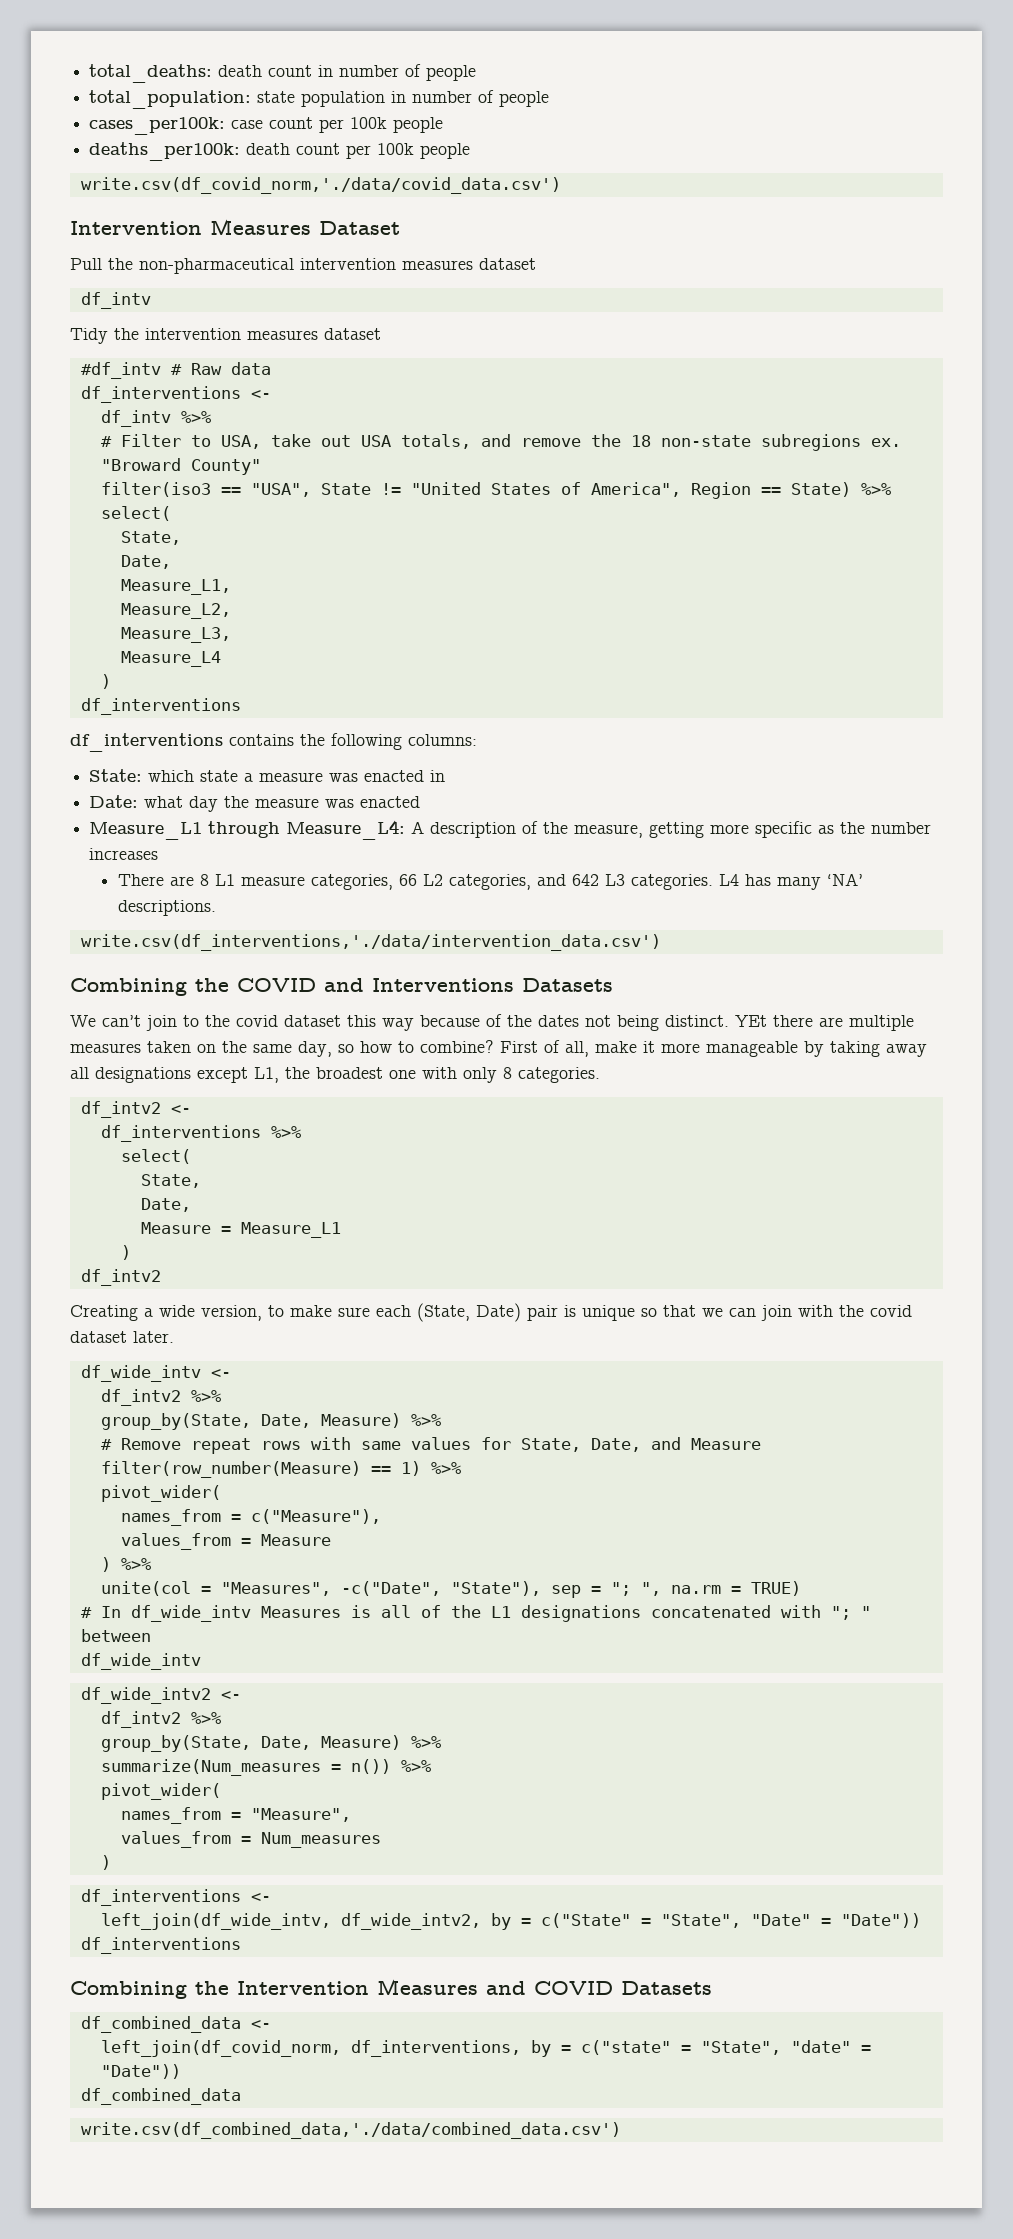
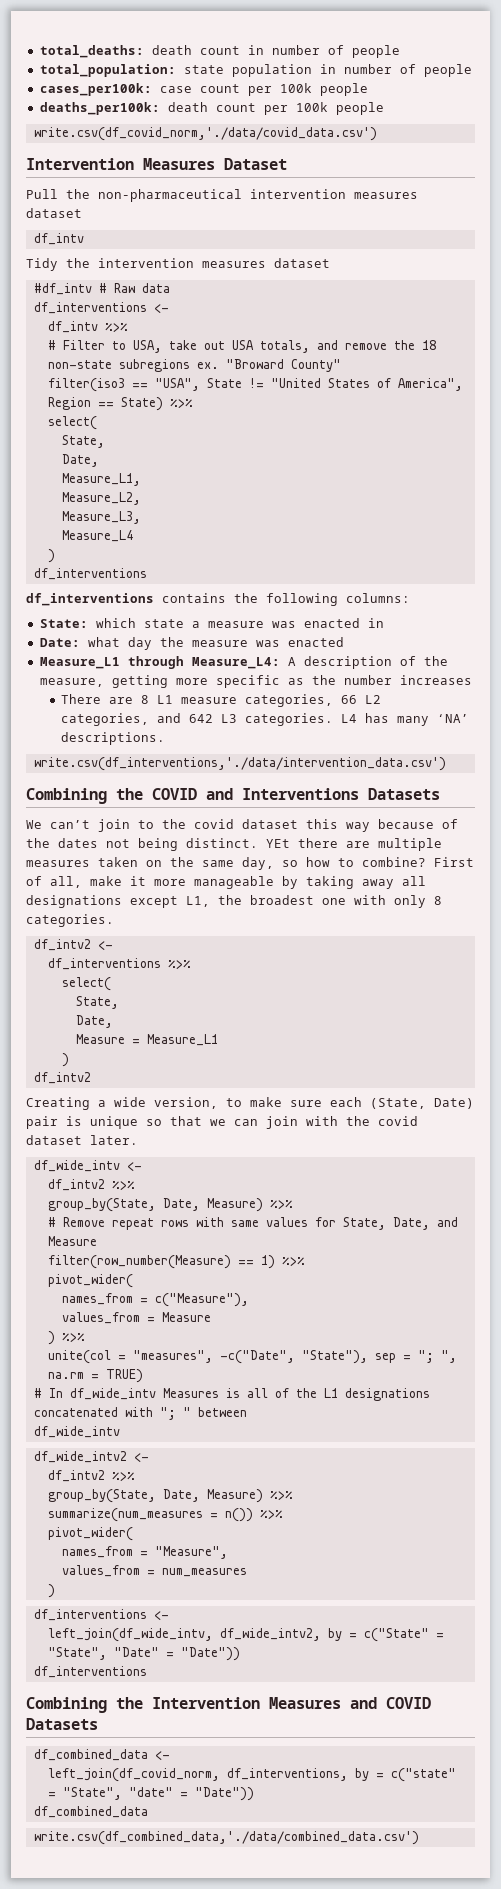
[220,1582,331,1596] "Measures", -> [132,1350,213,1363] "measures",
[100,1759,321,1776] summarize(Num_measures -> [47,1508,203,1522] summarize(num_measures
[260,1832,381,1848] Num_measures -> [161,1568,247,1577] num_measures

